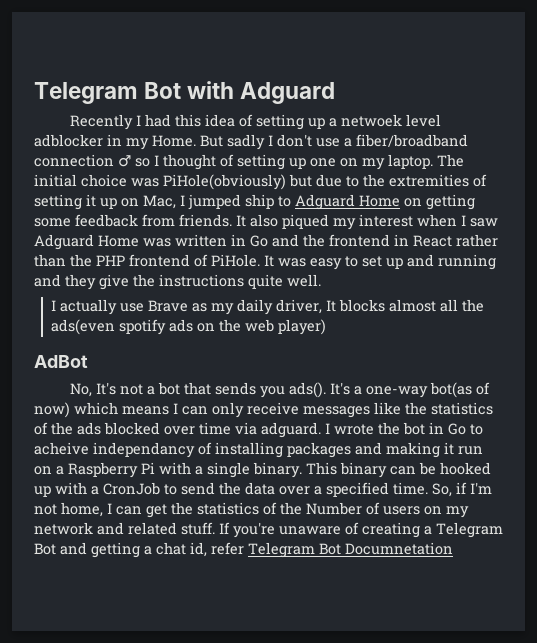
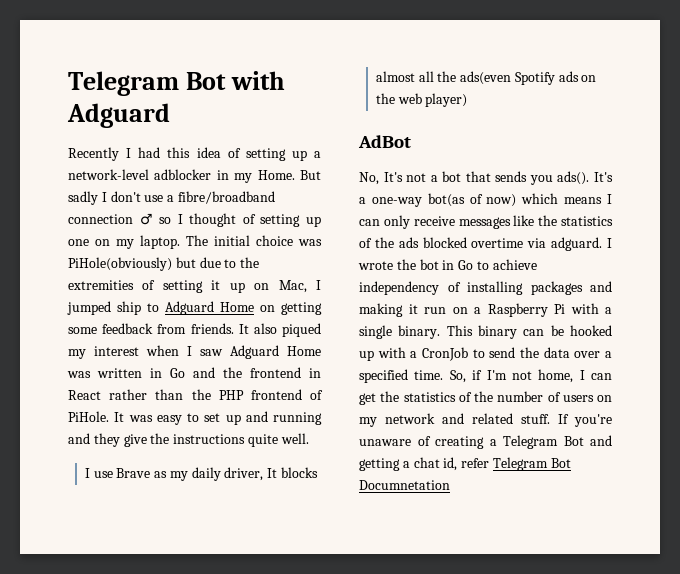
[340,114,441,127] netwoek level -> [68,169,149,180] network-level
[356,134,468,147] fiber/broadband -> [177,191,275,204] fibre/broadband
[60,299,118,315] actually -> (90, 473) none
[119,319,167,335] spotify -> [514,72,555,85] Spotify
[164,422,231,435] over time -> [471,238,524,248] overtime
[34,442,195,458] acheive independancy -> [492,259,537,270] [359,281,439,295] achieve independency
[306,502,362,515] Number -> [497,391,544,402] number

